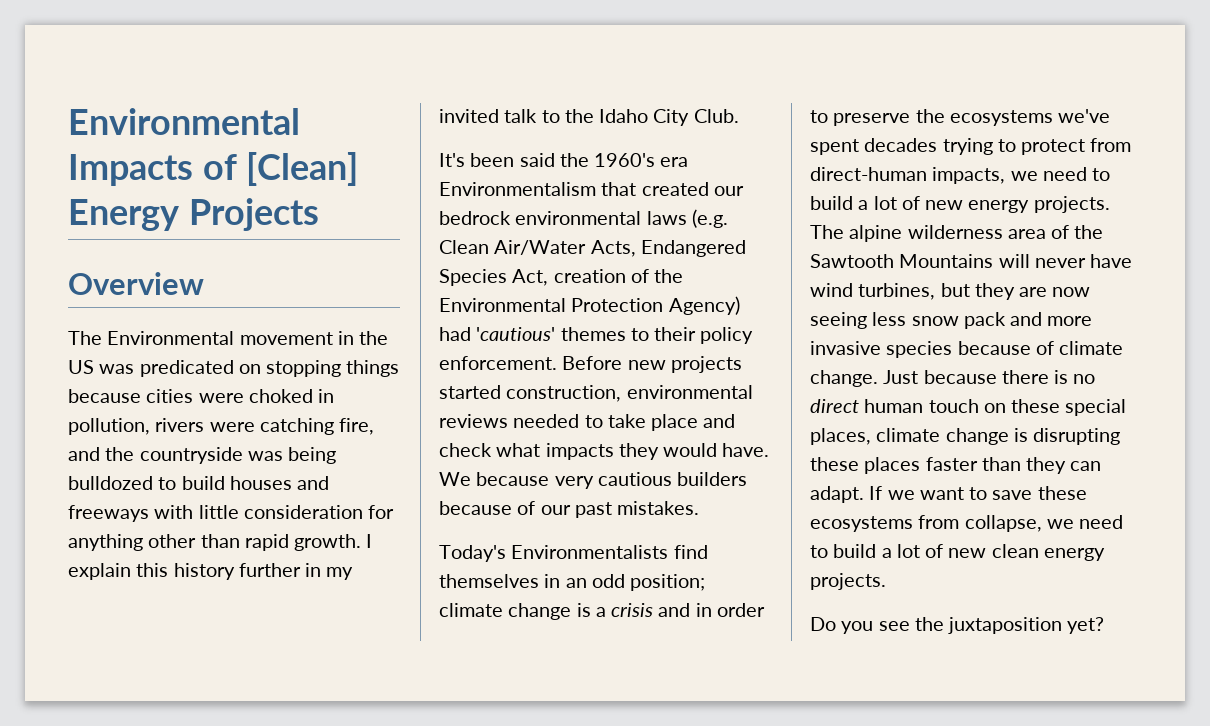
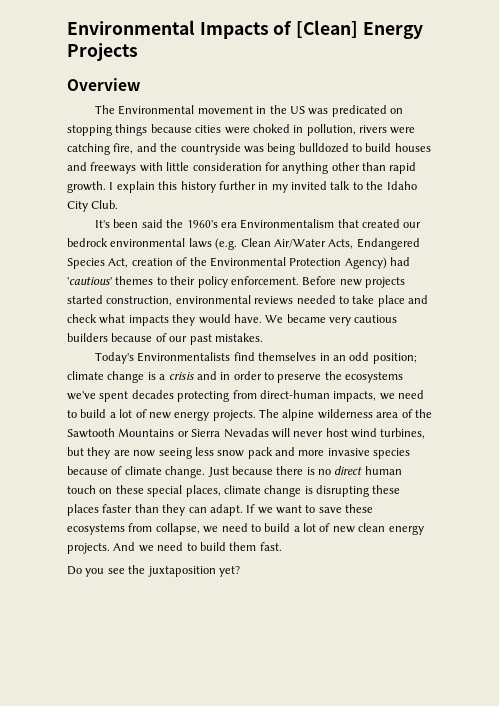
[476,472,550,486] because -> [286,314,326,323] became
[942,138,1086,155] trying to protect -> [177,391,230,402] protecting
(994, 261) none -> [177,428,269,438] or Sierra Nevadas
[1090,254,1133,268] have -> [325,428,348,437] host
(886, 581) none -> [113,542,282,552] And we need to build them fast.

